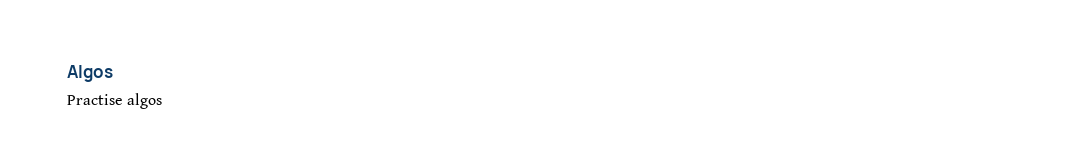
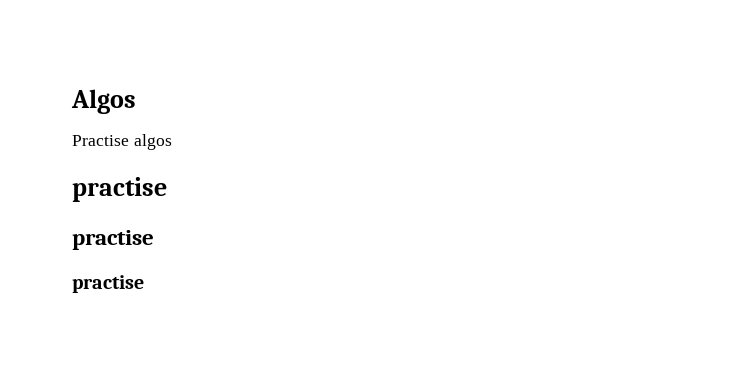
(163, 101) none -> [72,177,167,202] [72,230,154,250] [72,275,144,293] // practise // practise // practise

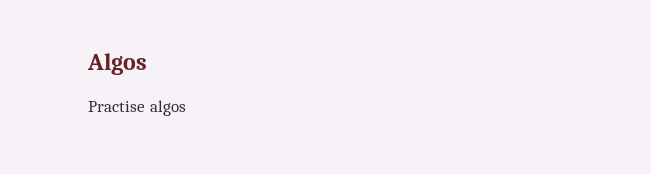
[72,177,167,202] [72,230,154,250] [72,275,144,293] // practise // practise // practise -> (186, 108) none

